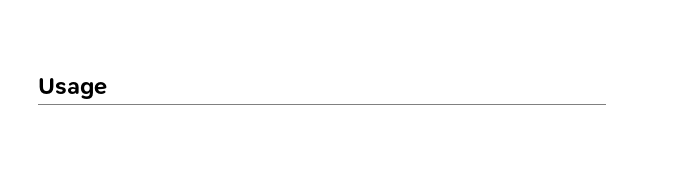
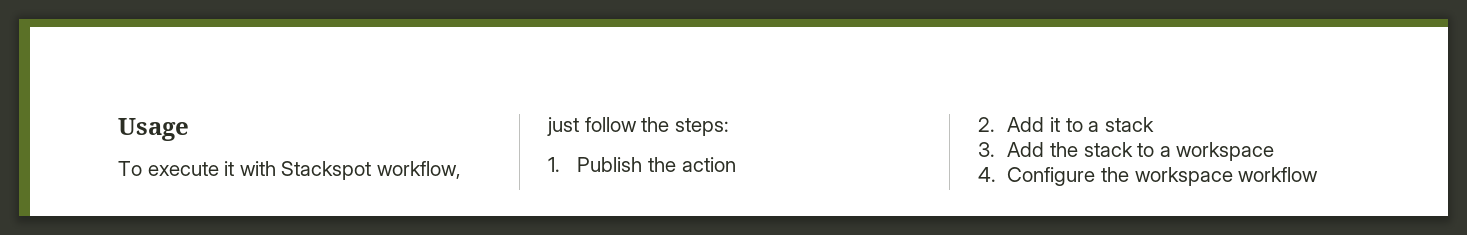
(107, 88) none -> [118,161,461,180] [547,117,729,136] [548,157,736,172] [978,117,1154,132] [978,142,1275,161] [978,167,1319,186] // To execute it with Stackspot workflow, just follow the steps: // 1. Publish the action // 2. Add it to a stack // 3. Add the stack to a workspace // 4. Configure the workspace workflow

